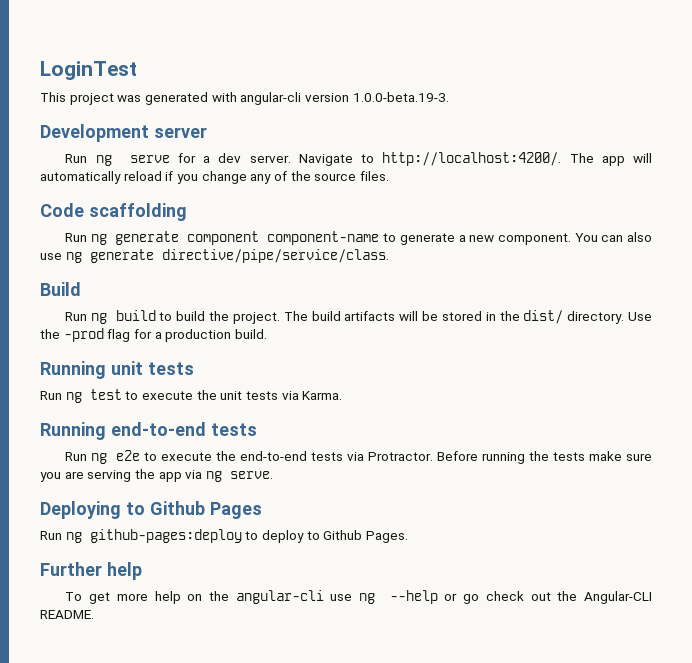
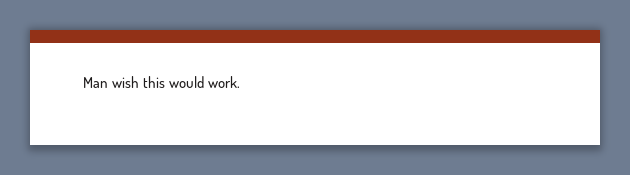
[40,61,137,80] [40,92,449,105] [40,124,207,142] [65,152,652,166] [40,171,389,184] [40,203,187,221] [65,231,652,245] [40,249,389,263] [40,282,81,296] [65,310,652,324] [40,328,267,342] [40,361,194,379] [40,389,343,403] [40,422,257,440] [65,450,652,464] [40,469,273,482] [40,501,262,519] [40,529,408,543] [40,562,142,580] [65,590,652,604] [40,610,94,619] LoginTest // This project was generated with angular-cli version 1.0.0-beta.19-3. // Development server // Run ng serve for a dev server. Navigate to http://localhost:4200/. The app will automatically reload if you change any of the source files. // Code scaffolding // Run ng generate component component-name to generate a new component. You can also use ng generate directive/pipe/service/class. // Build // Run ng build to build the project. The build artifacts will be stored in the dist/ directory. Use the -prod flag for a production build. // Running unit tests // Run ng test to execute the unit tests via Karma. // Running end-to-end tests // Run ng e2e to execute the end-to-end tests via Protractor. Before running the tests make sure you are serving the app via ng serve. // Deploying to Github Pages // Run ng github-pages:deploy to deploy to Github Pages. // Further help // To get more help on the angular-cli use ng --help or go check out the Angular-CLI README. -> [83,76,241,88] Man wish this would work.

